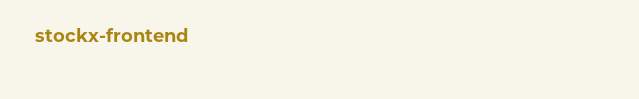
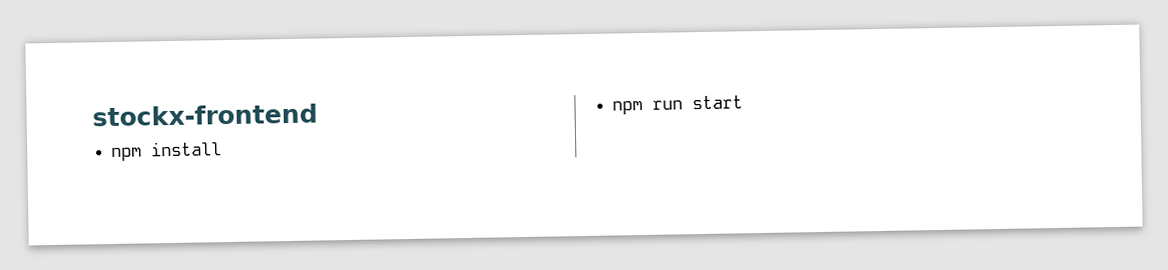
(188, 35) none -> [111,141,223,162] [612,95,744,115] // npm install // npm run start

